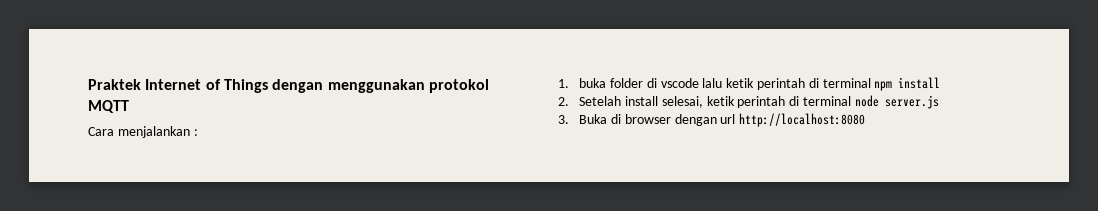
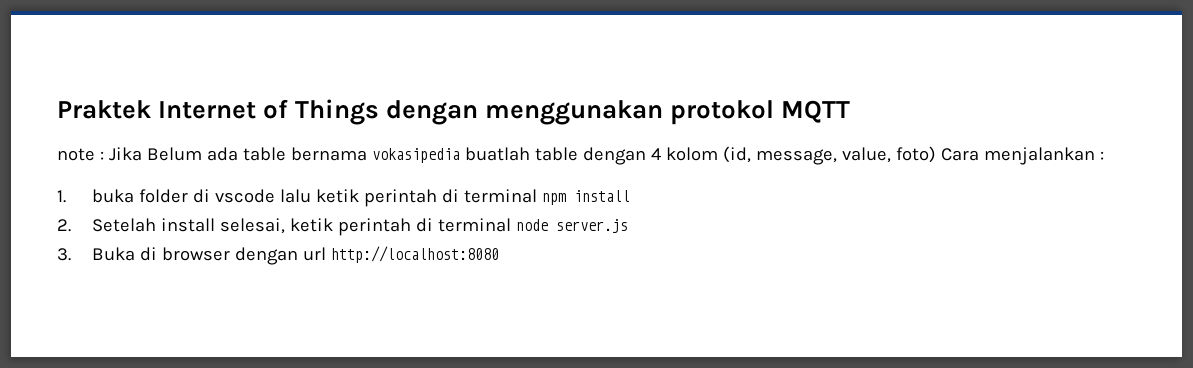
(129, 106) none -> [57,146,936,165] note : Jika Belum ada table bernama vokasipedia buatlah table dengan 4 kolom (id, message, value, foto)

